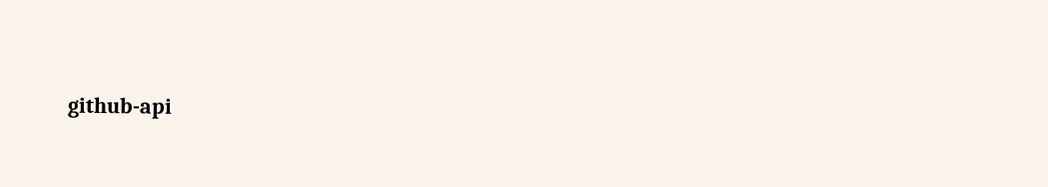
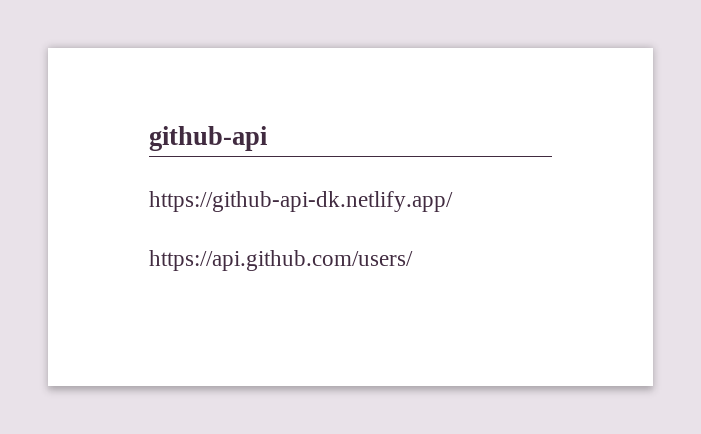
(172, 107) none -> [149,191,453,212] [149,250,413,271] // https://github-api-dk.netlify.app/ // https://api.github.com/users/

